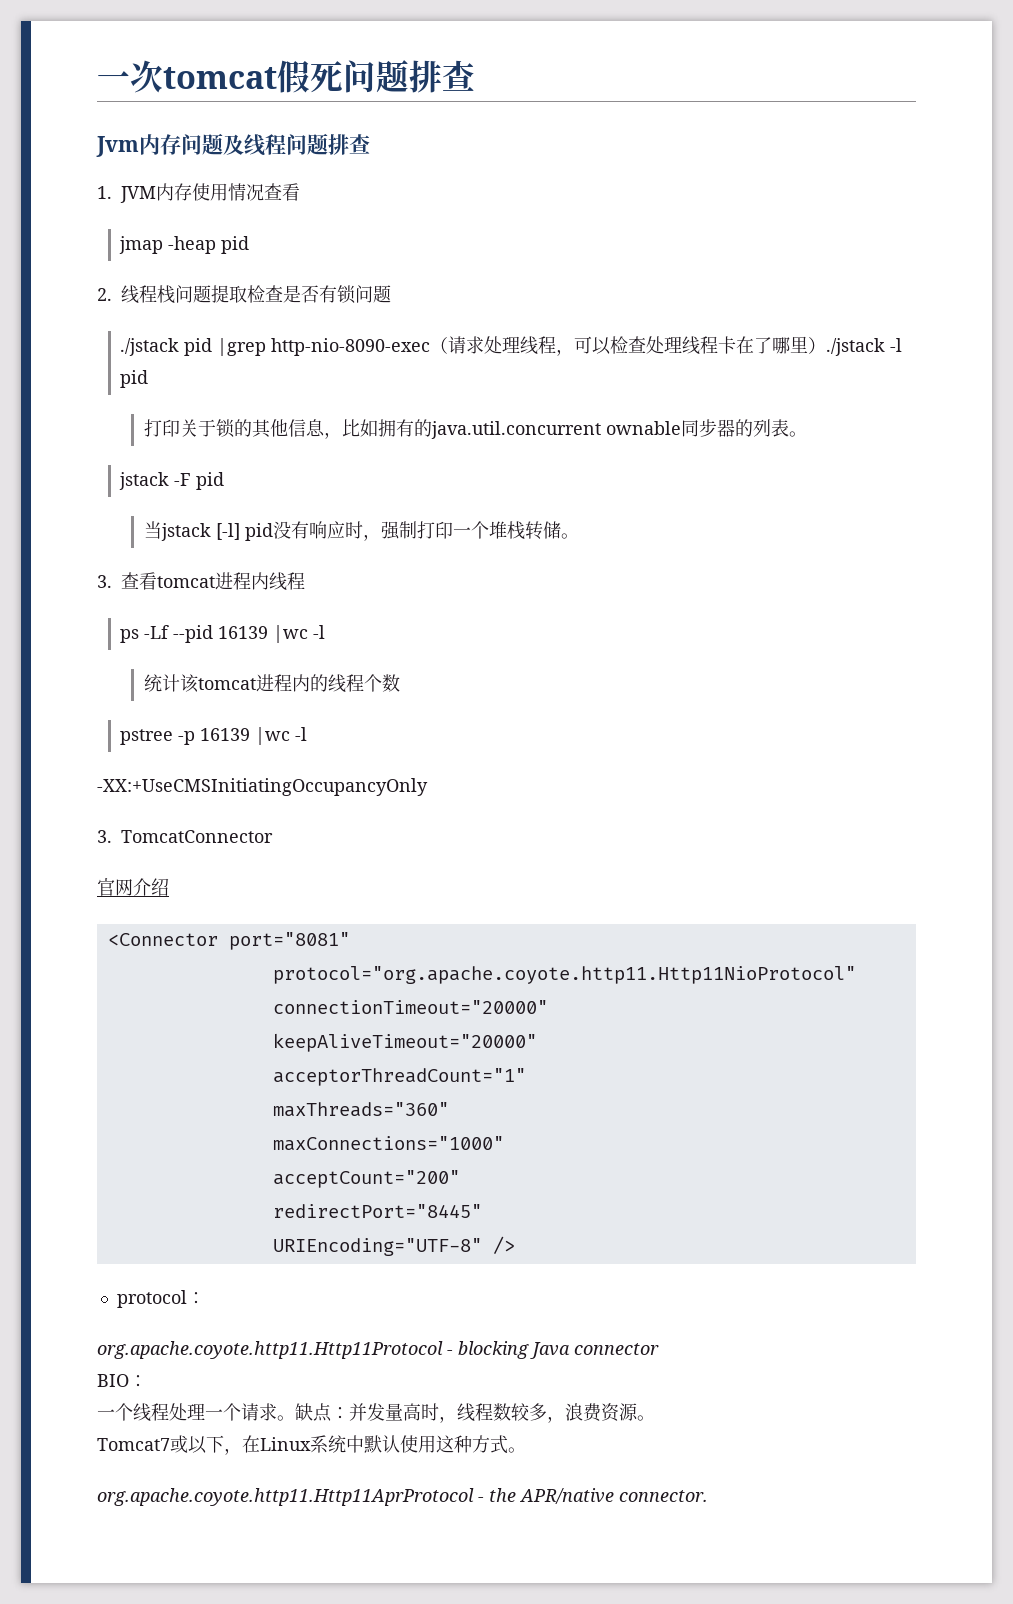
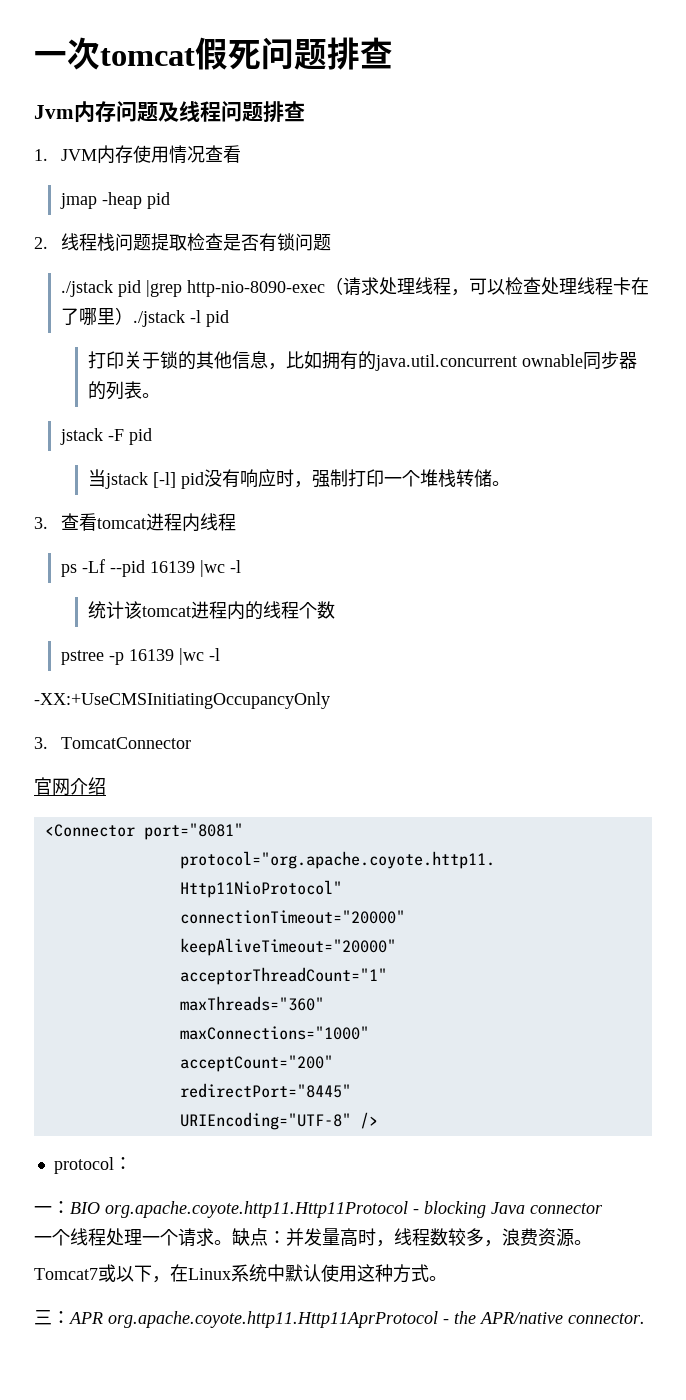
(205, 1298) none -> [34,1201,100,1214] 一：BIO
[97,1374,147,1387] // BIO： -> (603, 1208) none
(526, 1450) none -> [34,1310,103,1325] 三：APR

